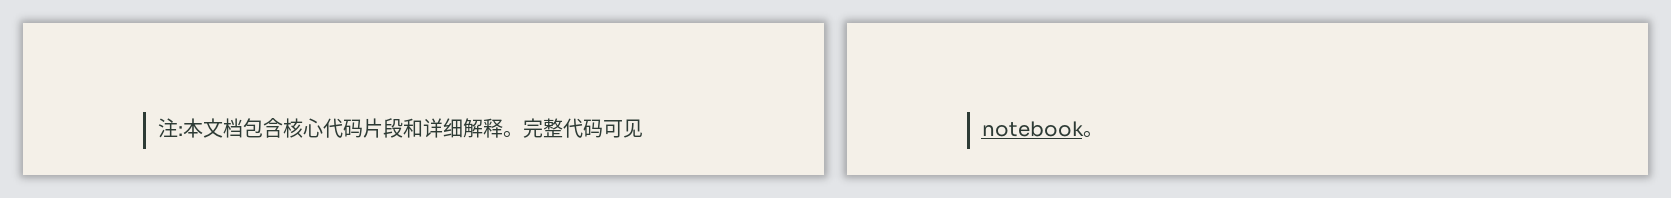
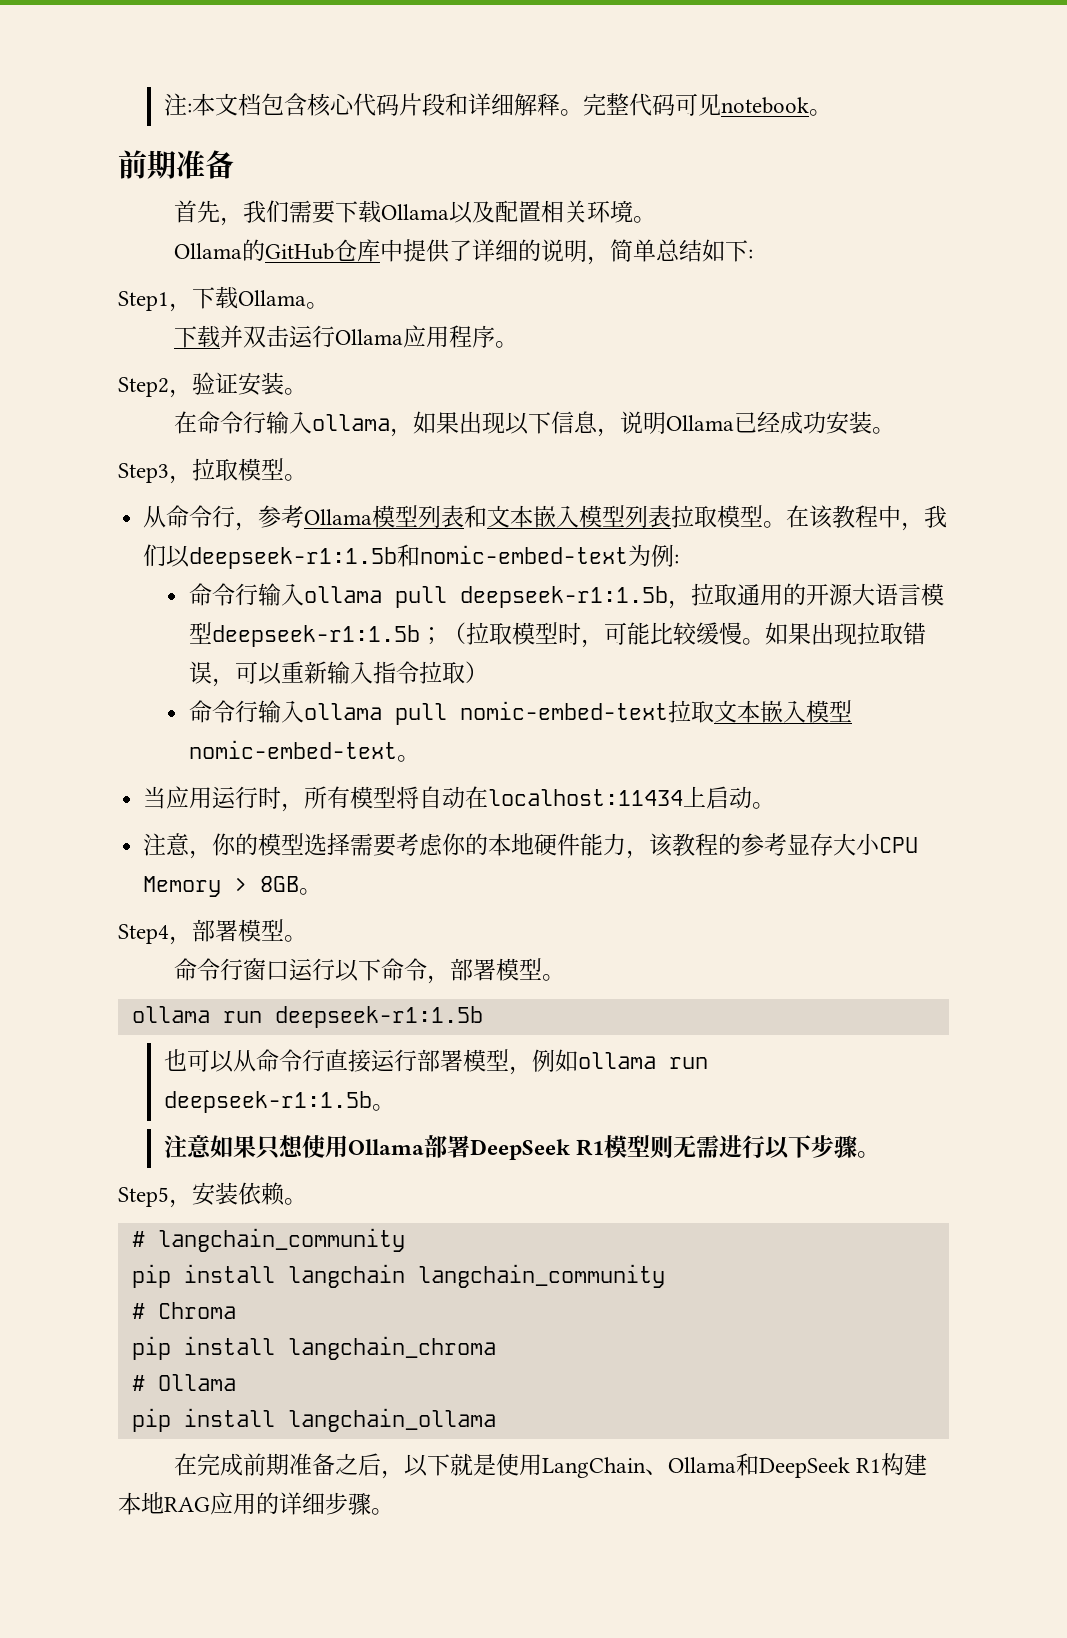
(1103, 134) none -> [118,150,234,179] [173,200,656,226] [173,239,753,265] [118,286,329,312] [173,325,518,348] [118,372,307,398] [173,411,895,437] [118,458,307,484] [143,505,948,531] [143,544,680,569] [188,583,944,609] [188,622,926,648] [188,661,488,687] [188,700,852,725] [188,740,420,762] [143,786,776,812] [143,833,919,859] [143,876,323,897] [118,919,307,945] [173,958,565,984] [131,1006,483,1028] [163,1049,708,1075] [163,1091,395,1113] [163,1135,880,1160] [118,1182,307,1208] [131,1228,405,1252] [131,1264,665,1288] [131,1302,236,1319] [131,1336,496,1360] [131,1374,236,1391] [131,1408,496,1432] [173,1453,927,1479] [118,1492,394,1515] // 前期准备 // 首先，我们需要下载Ollama以及配置相关环境。 // Ollama的GitHub仓库中提供了详细的说明，简单总结如下: // Step1，下载Ollama。 // 下载并双击运行Ollama应用程序。 // Step2，验证安装。 // 在命令行输入ollama，如果出现以下信息，说明Ollama已经成功安装。 // Step3，拉取模型。 // 从命令行，参考Ollama模型列表和文本嵌入模型列表拉取模型。在该教程中，我们以deepseek-r1:1.5b和nomic-embed-text为例: // 命令行输入ollama pull deepseek-r1:1.5b，拉取通用的开源大语言模型deepseek-r1:1.5b；（拉取模型时，可能比较缓慢。如果出现拉取错误，可以重新输入指令拉取） // 命令行输入ollama pull nomic-embed-text拉取文本嵌入模型nomic-embed-text。 // 当应用运行时，所有模型将自动在localhost:11434上启动。 // 注意，你的模型选择需要考虑你的本地硬件能力，该教程的参考显存大小CPU Memory > 8GB。 // Step4，部署模型。 // 命令行窗口运行以下命令，部署模型。 // ollama run deepseek-r1:1.5b // 也可以从命令行直接运行部署模型，例如ollama run deepseek-r1:1.5b。 // 注意如果只想使用Ollama部署DeepSeek R1模型则无需进行以下步骤。 // Step5，安装依赖。 // # langchain_community // pip install langchain langchain_community // # Chroma // pip install langchain_chroma // # Ollama // pip install langchain_ollama // 在完成前期准备之后，以下就是使用LangChain、Ollama和DeepSeek R1构建本地RAG应用的详细步骤。

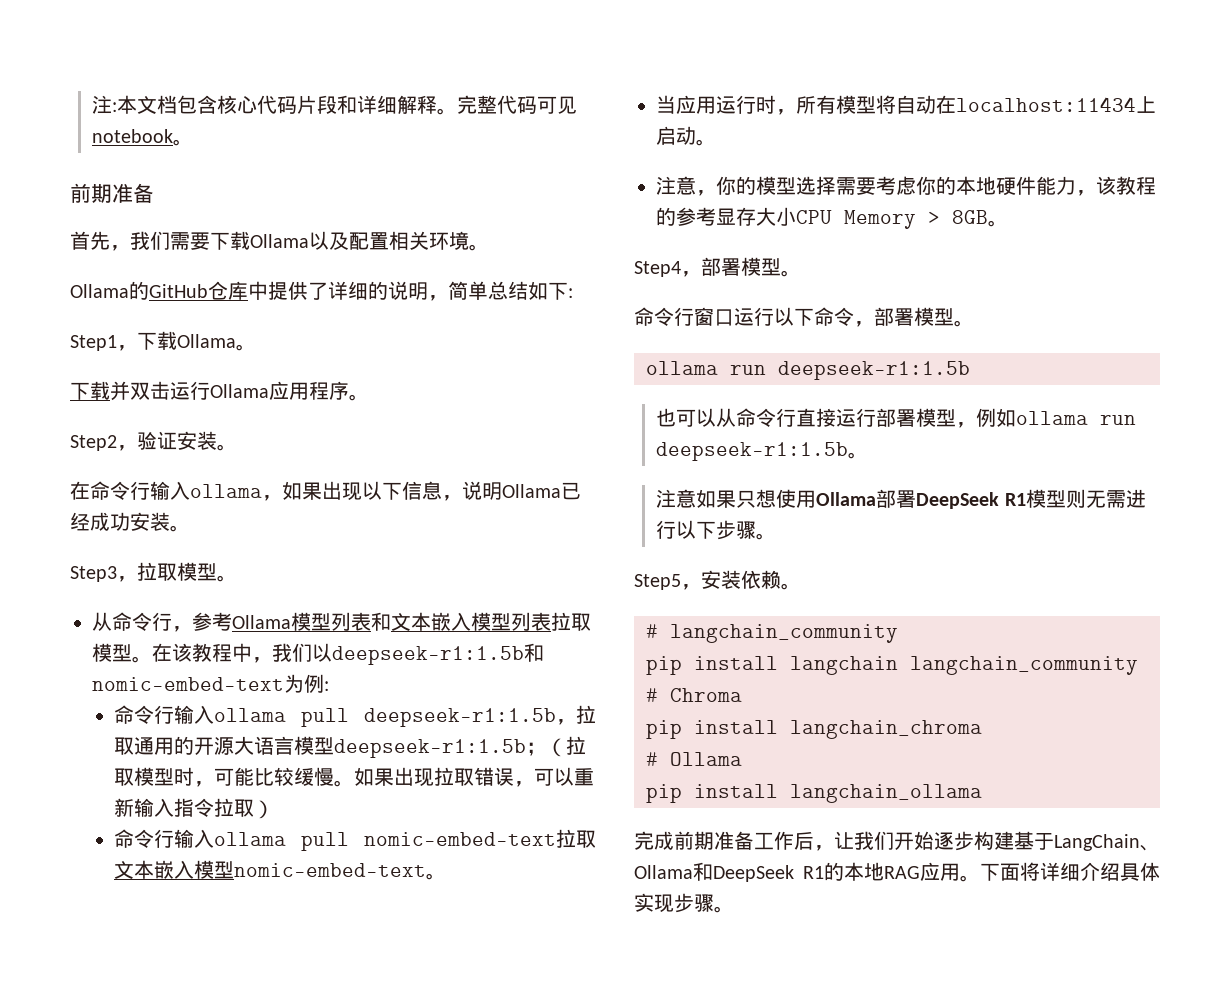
[173,1453,197,1476] 在 -> (982, 793) none
[334,1453,542,1479] 之后，以下就是使用 -> [754,831,1054,851] 工作后，让我们开始逐步构建基于
[880,1453,927,1476] 构建 -> [824,862,844,881] 的
[256,1492,325,1515] 的详细 -> [960,862,1160,882] [634,893,674,913] 。下面将详细介绍具体实现

